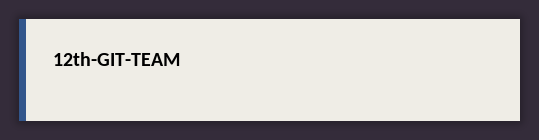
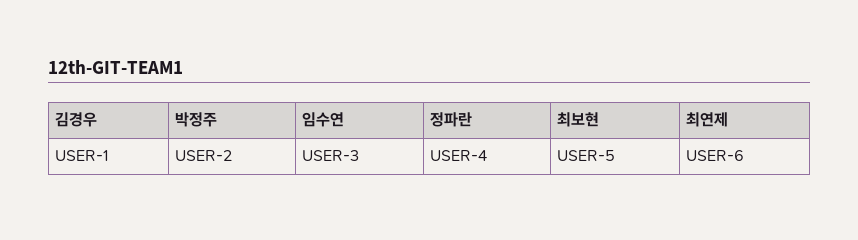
[53,52,180,66] 12th-GIT-TEAM -> [48,60,183,74] [54,112,97,127] [174,112,217,127] [301,112,344,127] [429,112,472,127] [556,112,599,127] [685,112,728,127] [54,150,108,161] [174,150,232,161] [301,150,359,161] [429,150,487,161] [556,150,615,161] [685,150,744,161] 12th-GIT-TEAM1 // 김경우 | 박정주 | 임수연 | 정파란 | 최보현 | 최연제 // USER-1 | USER-2 | USER-3 | USER-4 | USER-5 | USER-6

